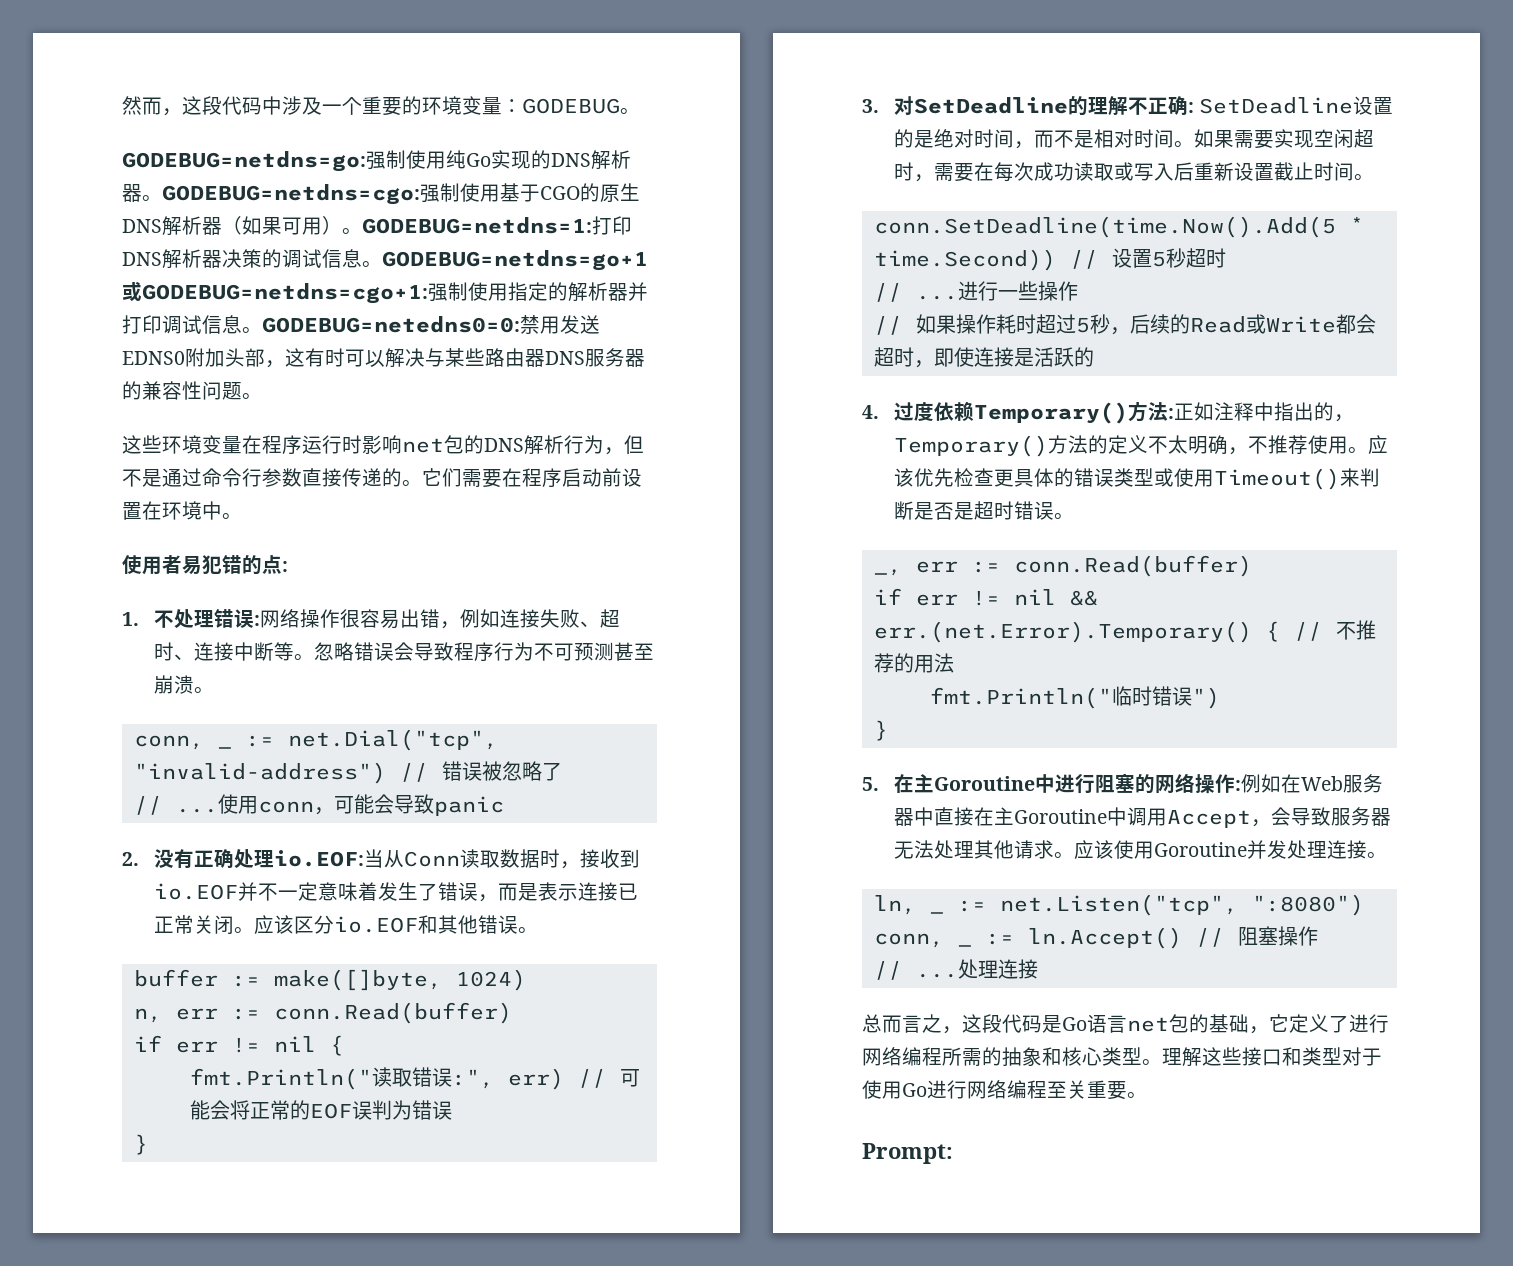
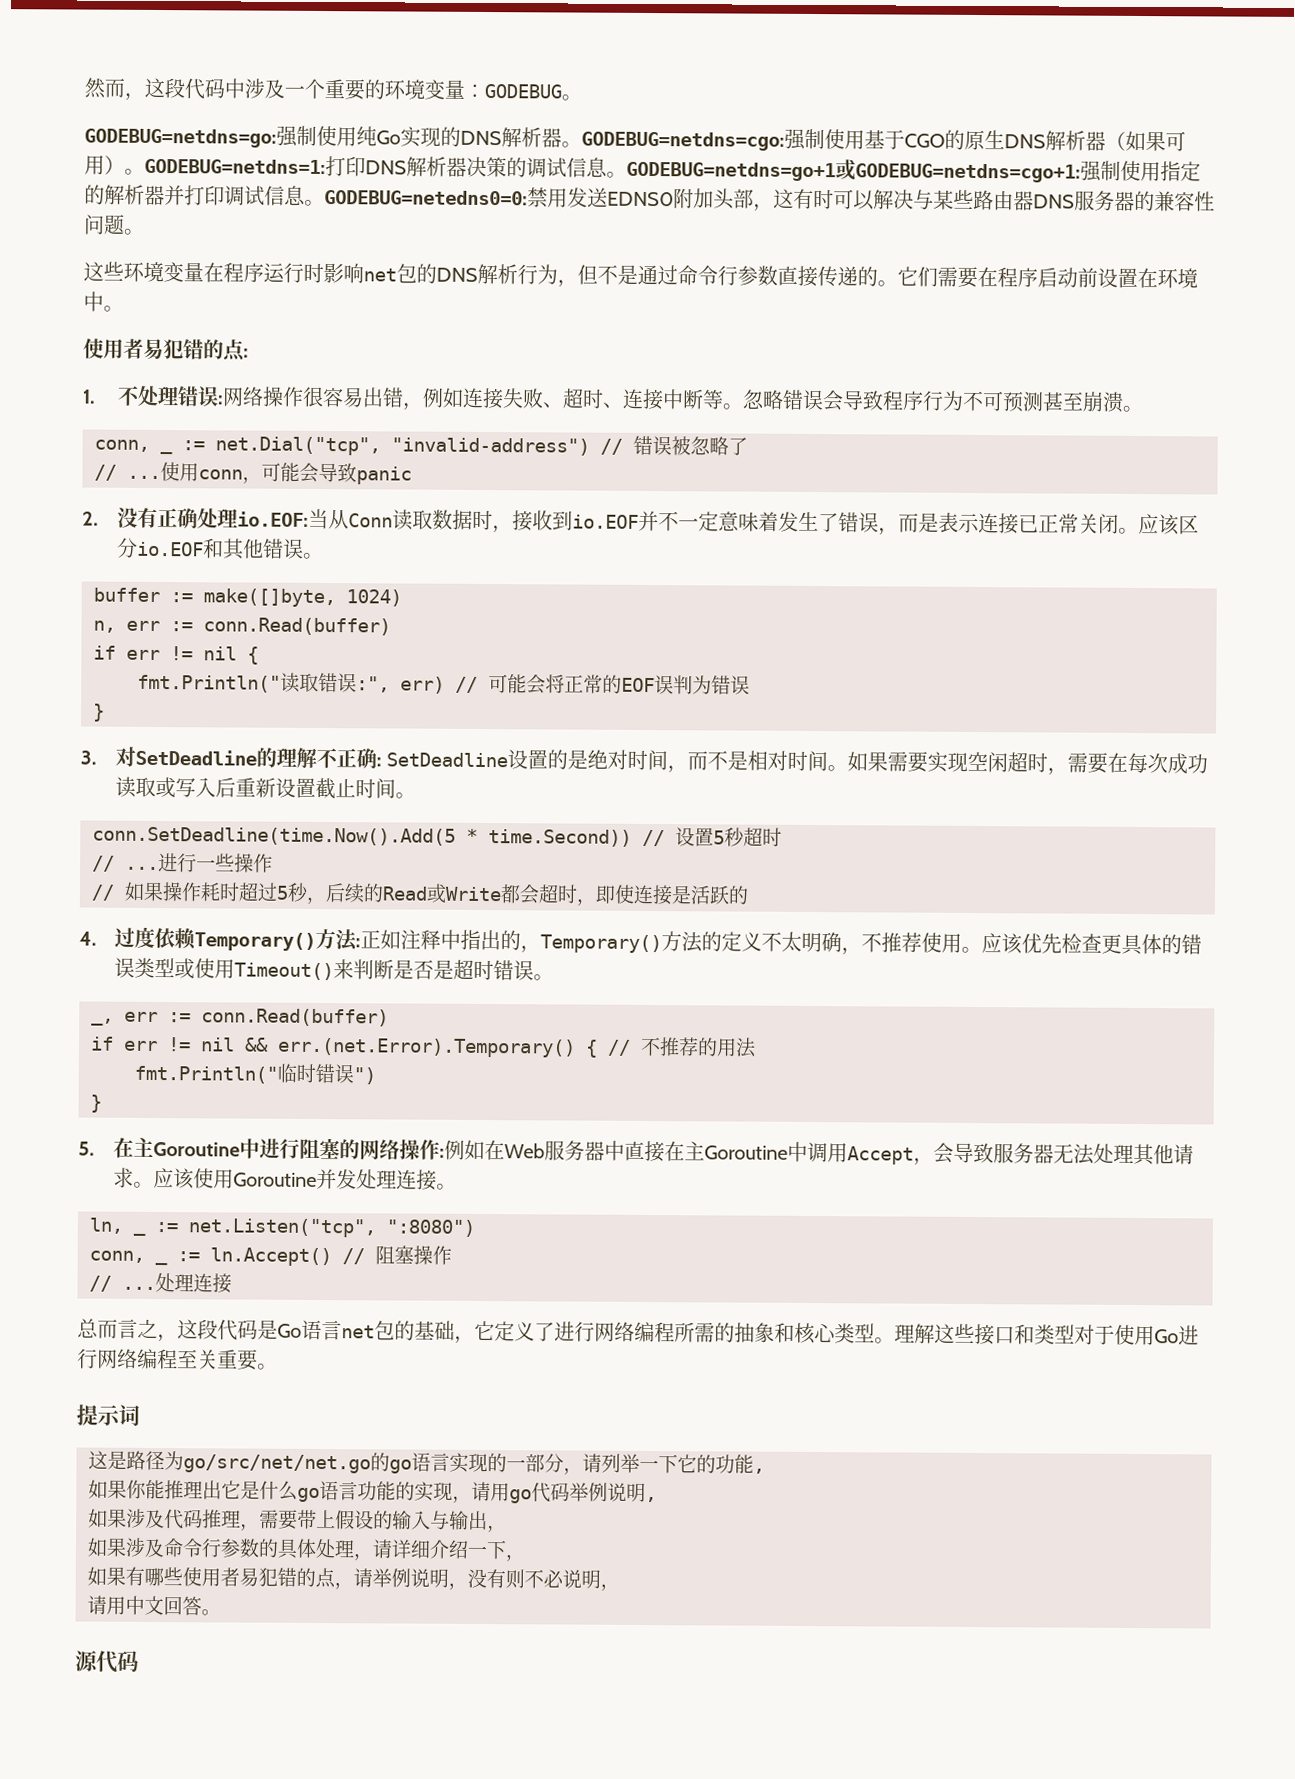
[862,1143,953,1164] Prompt: -> [76,1404,140,1426] [88,1450,765,1475] [88,1479,657,1504] [88,1508,507,1533] [87,1537,525,1562] [87,1566,620,1591] [87,1595,221,1616] [75,1650,139,1673] 提示词 // 这是路径为go/src/net/net.go的go语言实现的一部分，请列举一下它的功能, // 如果你能推理出它是什么go语言功能的实现，请用go代码举例说明, // 如果涉及代码推理，需要带上假设的输入与输出， // 如果涉及命令行参数的具体处理，请详细介绍一下， // 如果有哪些使用者易犯错的点，请举例说明，没有则不必说明， // 请用中文回答。 // 源代码

